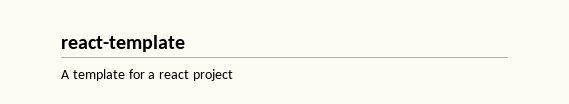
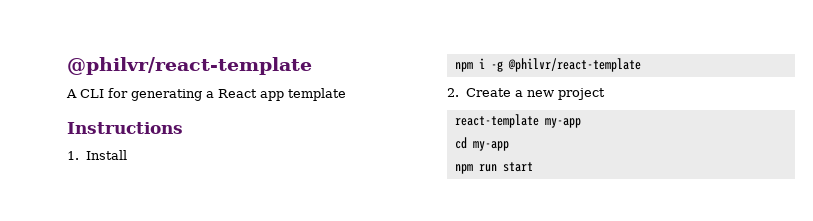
[61,35,185,52] react-template -> [67,57,312,75] @philvr/react-template
[72,69,233,81] template for a react project -> [80,88,346,101] [67,122,183,134] [67,150,128,160] [454,58,641,72] [447,88,606,100] [454,114,581,128] [454,137,509,151] [454,162,533,174] CLI for generating a React app template // Instructions // 1. Install // npm i -g @philvr/react-template // 2. Create a new project // react-template my-app // cd my-app // npm run start

